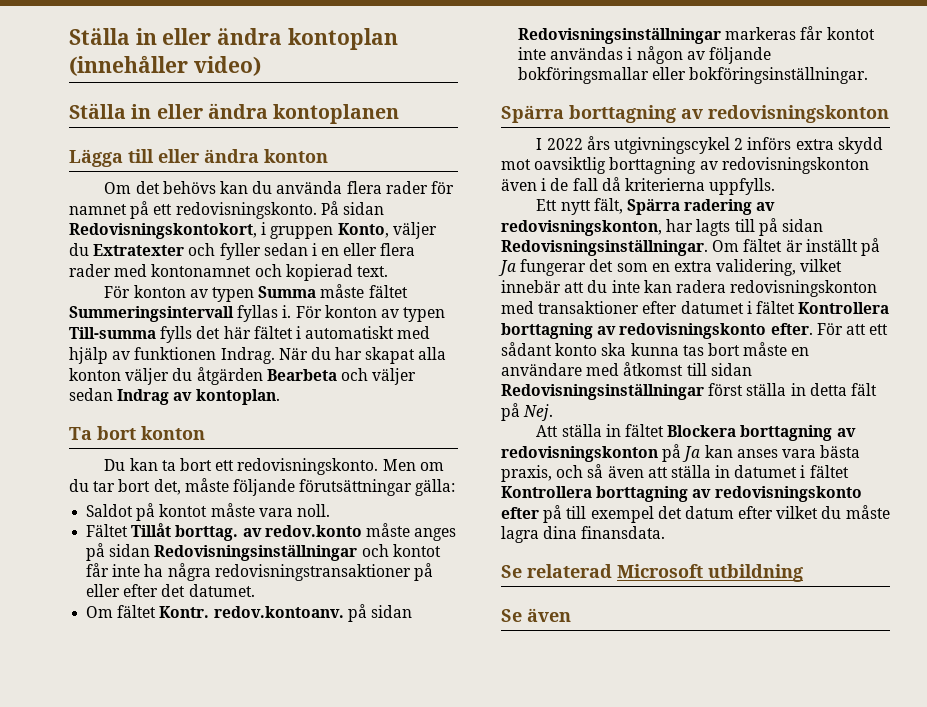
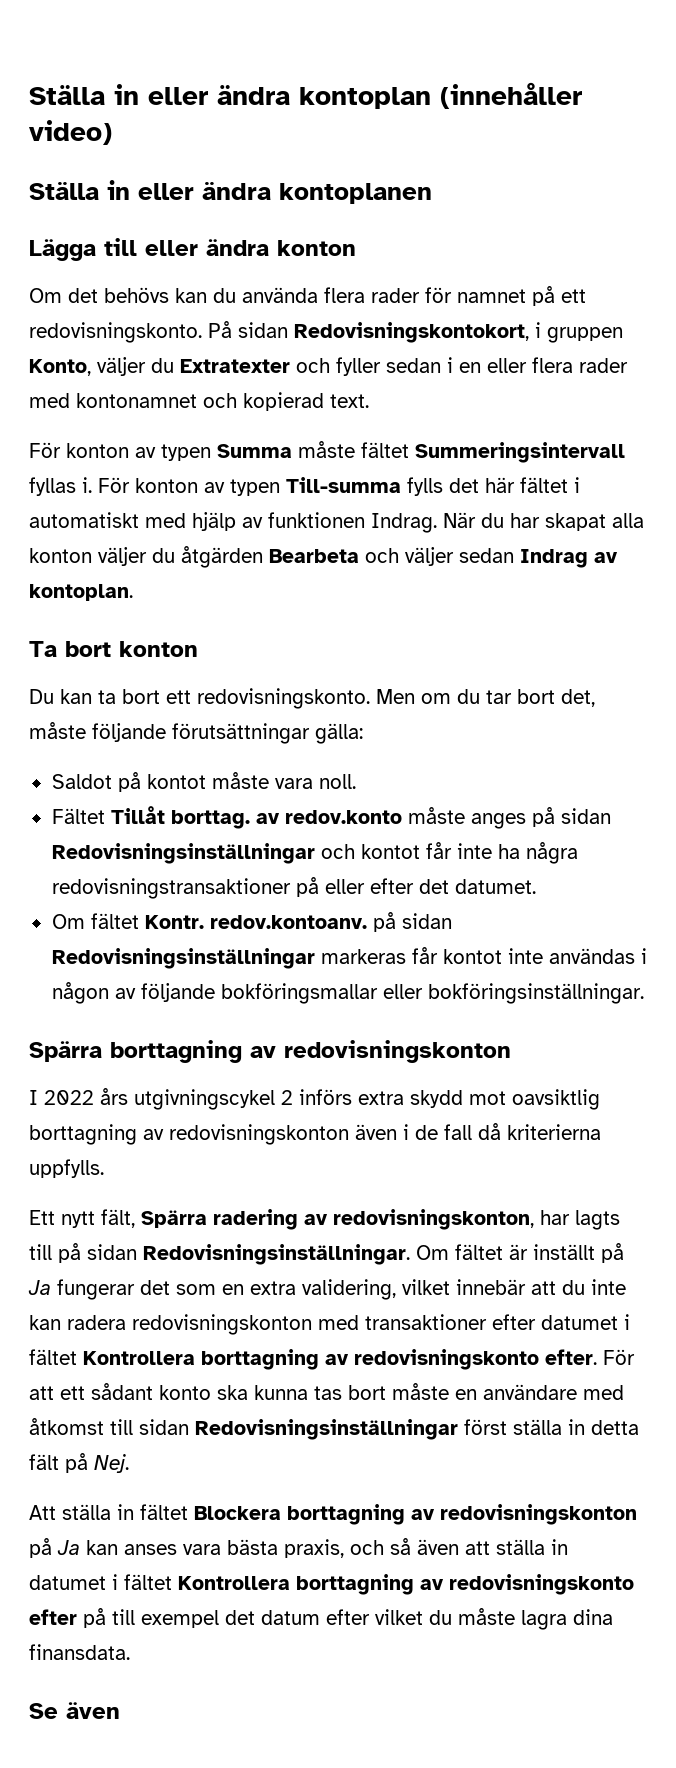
[501,564,803,582] // Se relaterad Microsoft utbildning -> (130, 1652) none

